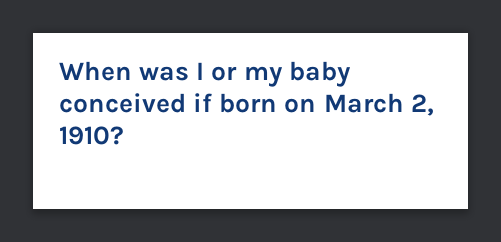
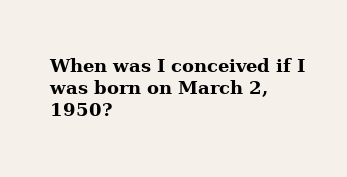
[211,61,351,87] [59,93,213,113] or my baby conceived if -> [171,58,305,72] [49,85,88,94] conceived if I was
[59,126,124,145] 1910? -> [50,103,113,116] 1950?

